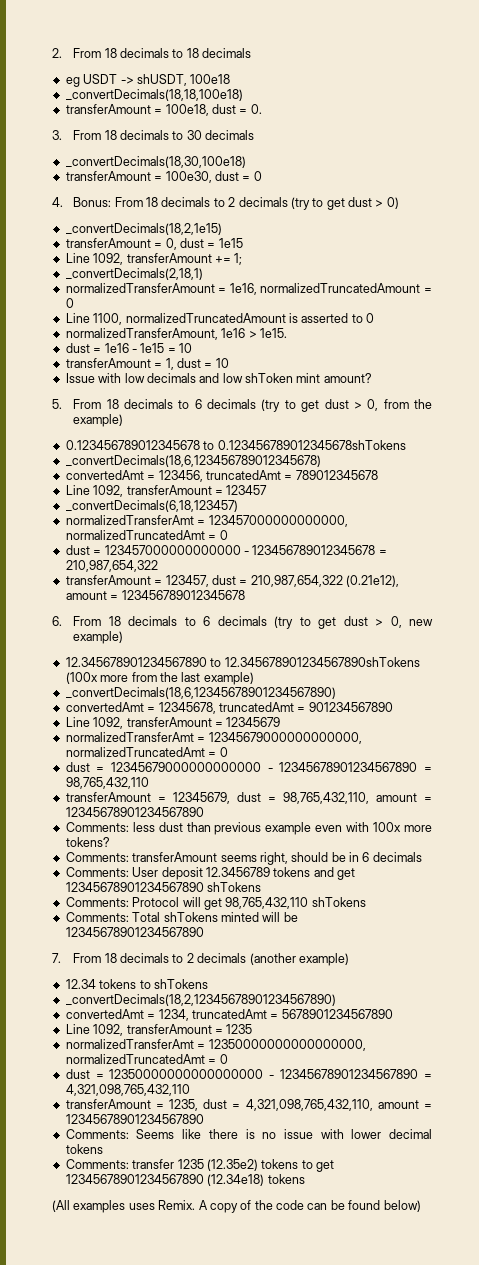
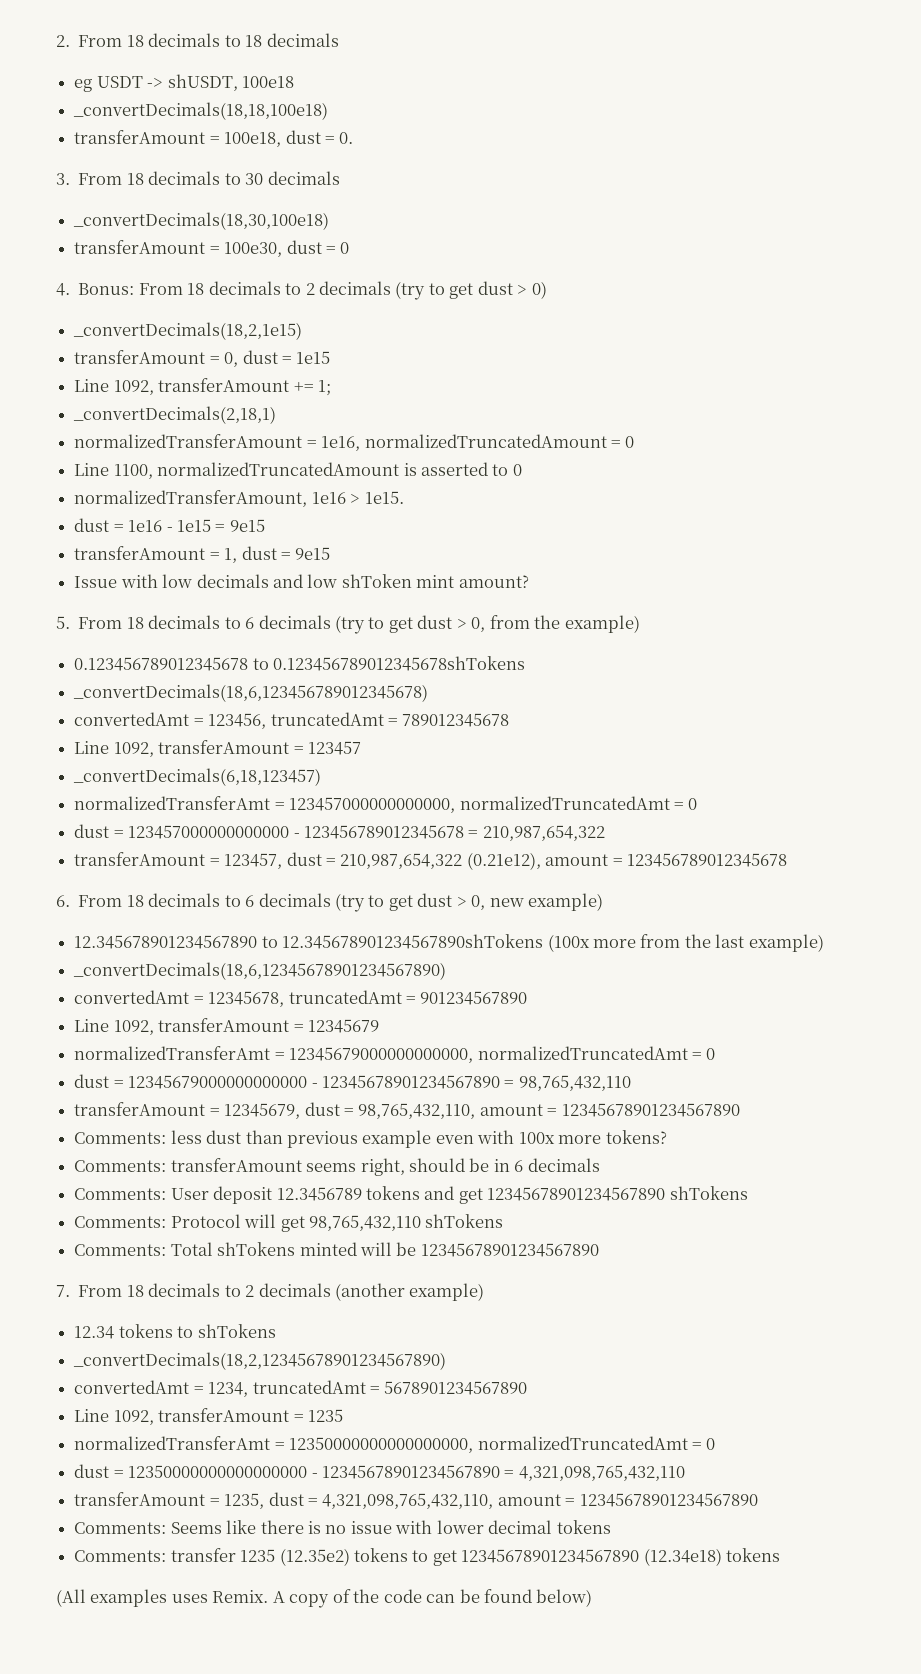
[179,343,192,353] 10 -> [229,519,265,532] 9e15
[215,358,229,368] 10 -> [295,547,331,560] 9e15

